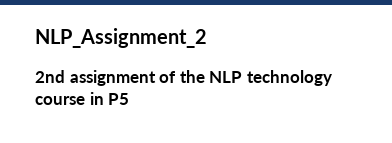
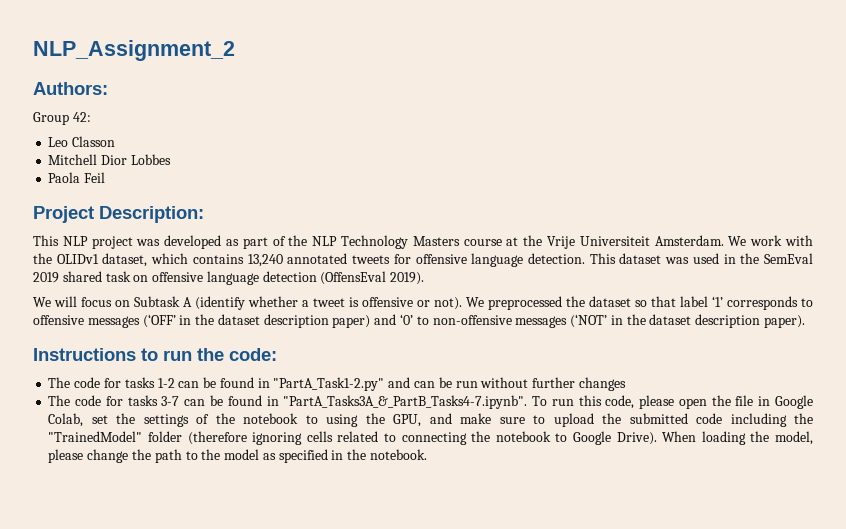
[35,70,332,86] [35,92,130,105] 2nd assignment of the NLP technology course in P5 -> [33,82,108,95] [33,112,91,125] [48,136,116,147] [48,154,171,165] [48,172,106,183] [33,206,204,223] [33,235,813,249] [33,253,813,267] [33,271,425,285] [33,296,813,310] [33,314,806,328] [33,348,277,361] [48,377,626,391] [48,395,813,409] [48,413,814,427] [48,431,814,445] [48,449,427,463] Authors: // Group 42: // Leo Classon // Mitchell Dior Lobbes // Paola Feil // Project Description: // This NLP project was developed as part of the NLP Technology Masters course at the Vrije Universiteit Amsterdam. We work with the OLIDv1 dataset, which contains 13,240 annotated tweets for offensive language detection. This dataset was used in the SemEval 2019 shared task on offensive language detection (OffensEval 2019). // We will focus on Subtask A (identify whether a tweet is offensive or not). We preprocessed the dataset so that label ‘1’ corresponds to offensive messages (‘OFF’ in the dataset description paper) and ‘0’ to non-offensive messages (‘NOT’ in the dataset description paper). // Instructions to run the code: // The code for tasks 1-2 can be found in "PartA_Task1-2.py" and can be run without further changes // The code for tasks 3-7 can be found in "PartA_Tasks3A_&_PartB_Tasks4-7.ipynb". To run this code, please open the file in Google Colab, set the settings of the notebook to using the GPU, and make sure to upload the submitted code including the "TrainedModel" folder (therefore ignoring cells related to connecting the notebook to Google Drive). When loading the model, please change the path to the model as specified in the notebook.

